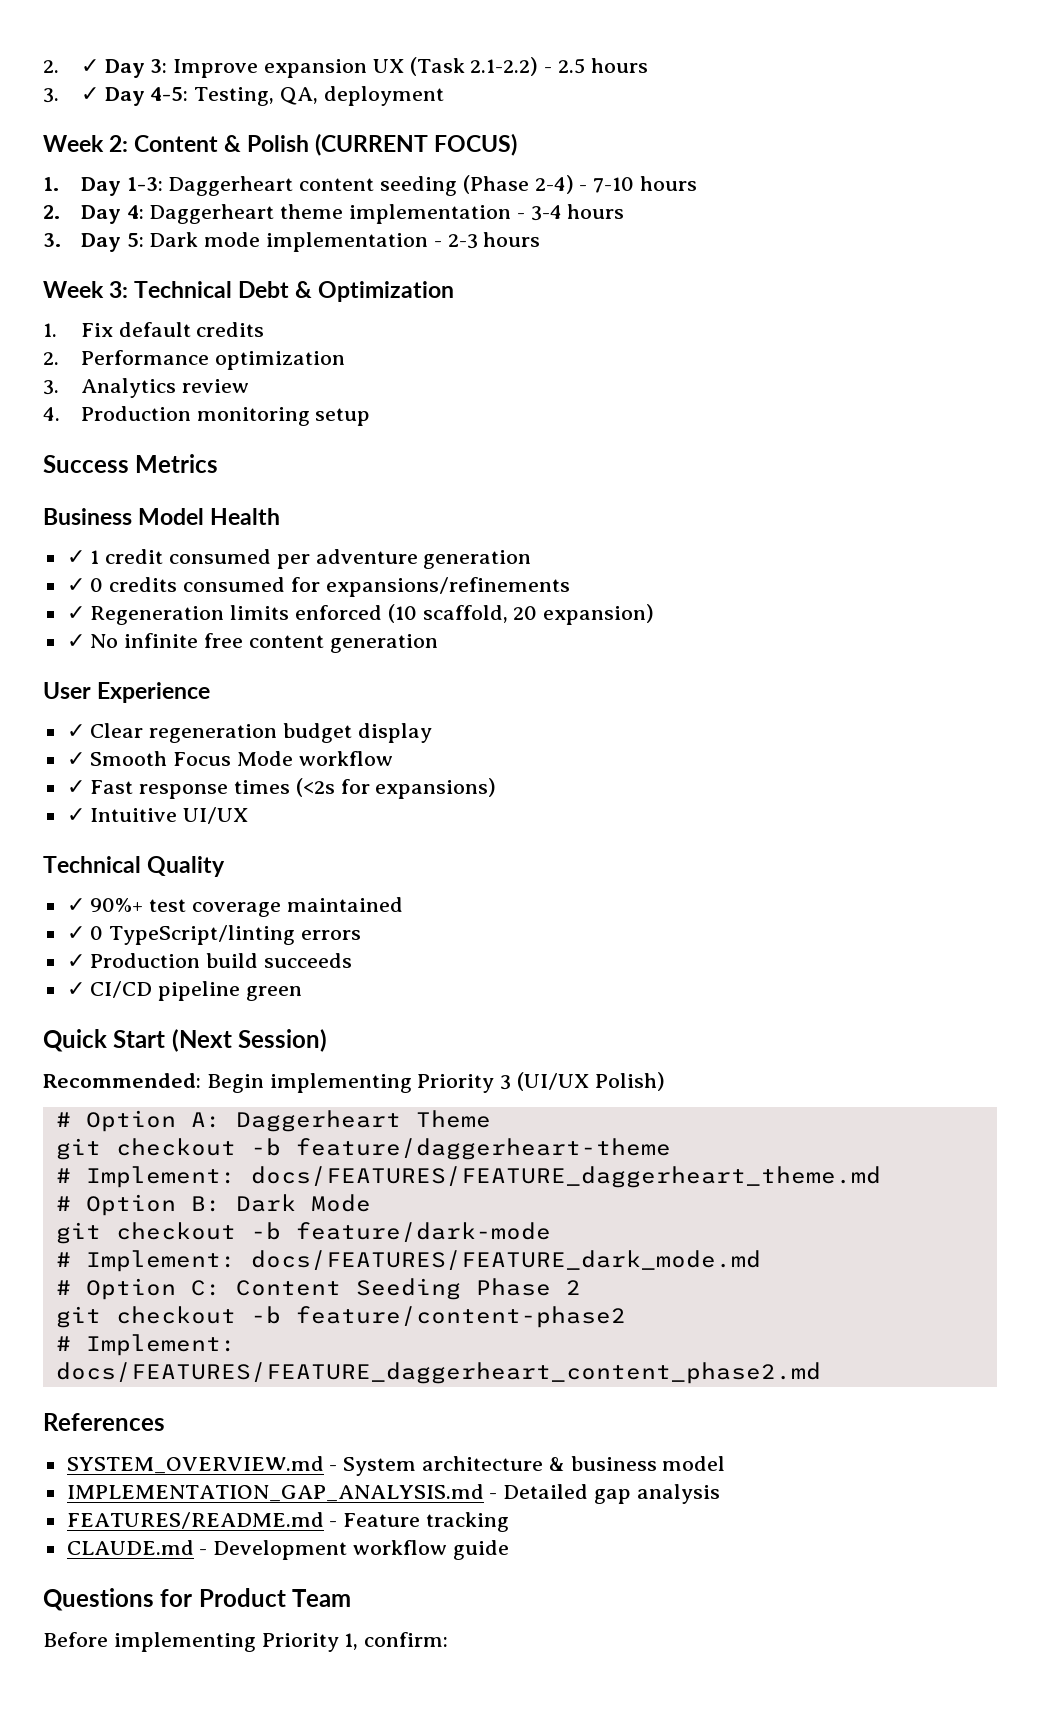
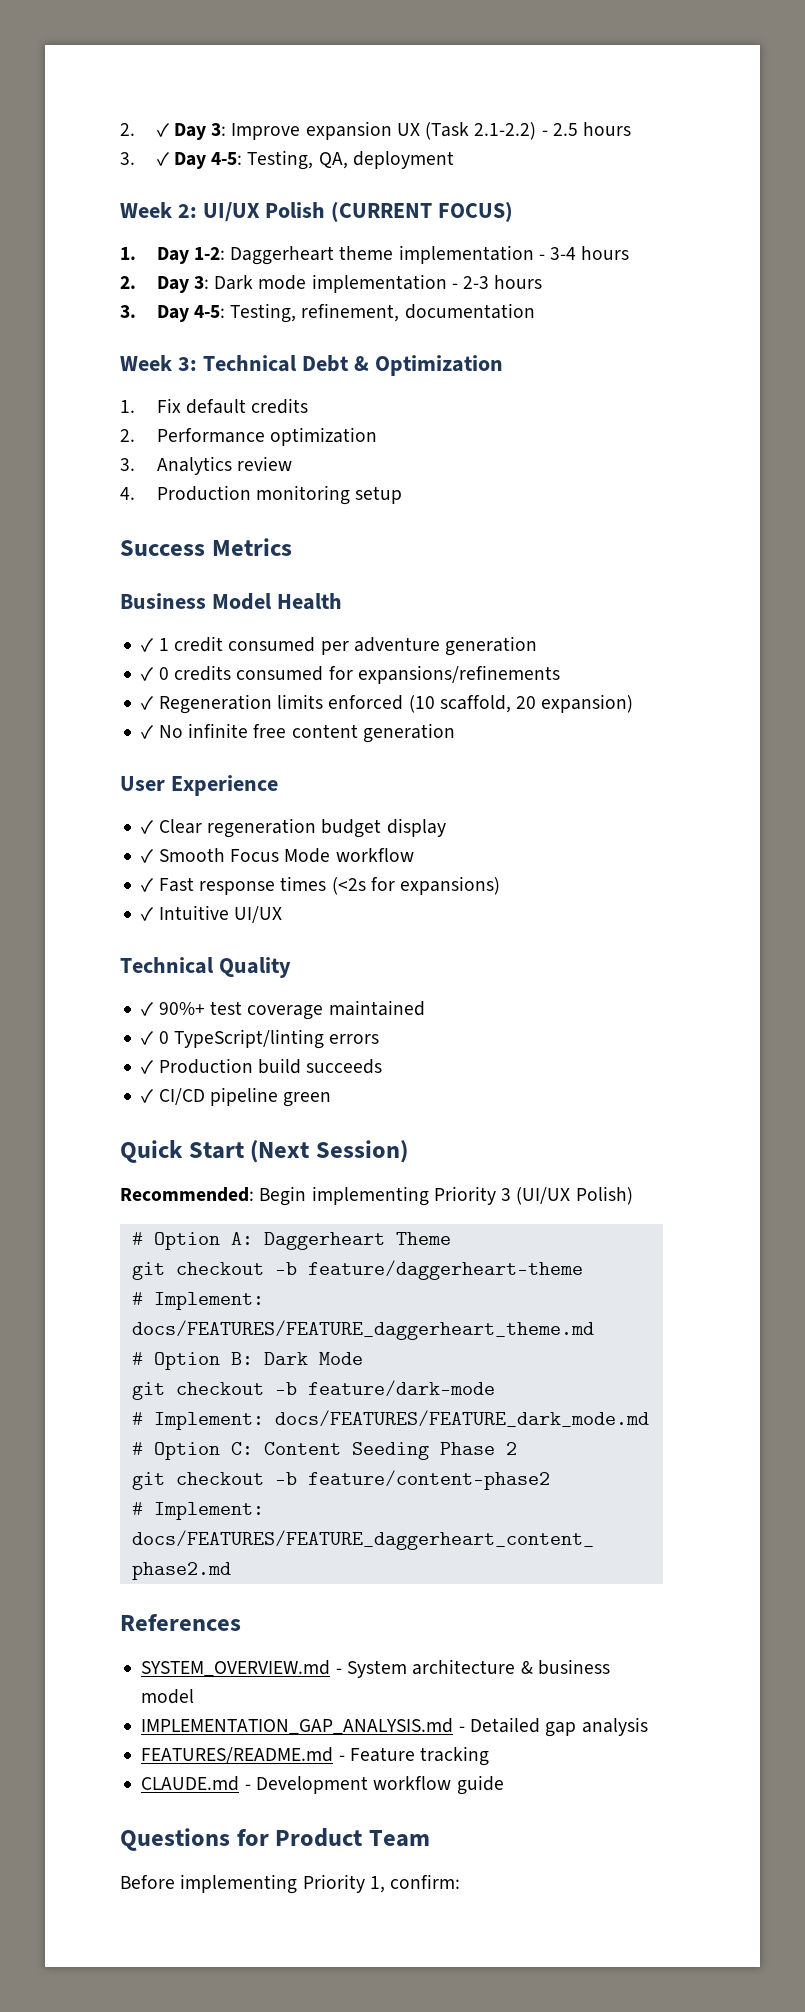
[134,135,242,152] Content & -> [202,202,260,222] UI/UX
[126,175,697,196] [43,205,144,224] 1-3: Daggerheart content seeding (Phase 2-4) - 7-10 hours // 2. Day 4: -> [193,247,225,260] 1-2:
[43,233,144,252] 3. Day 5: -> [120,276,209,293] 2. Day 3:
(541, 239) none -> [120,303,535,323] // 3. Day 4-5: Testing, refinement, documentation

